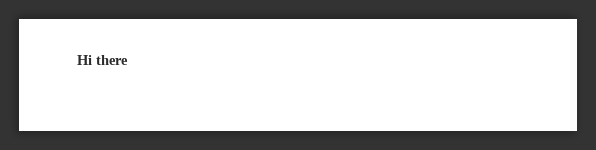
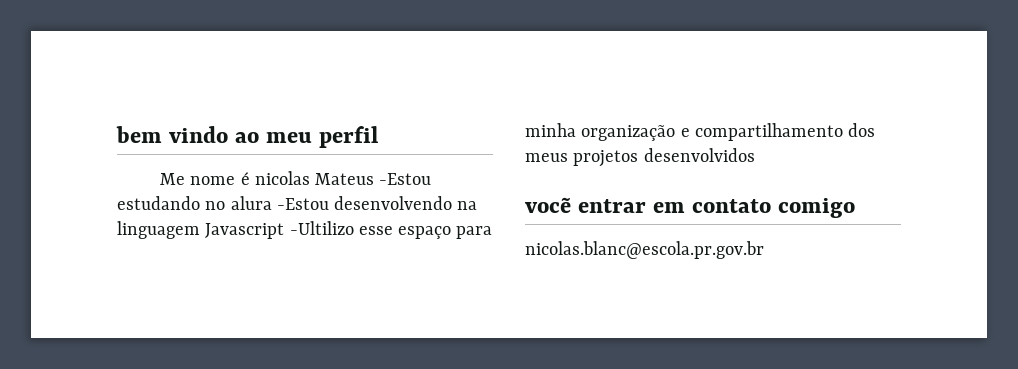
[77,55,128,65] Hi there -> [116,126,379,148] [160,171,432,185] [117,196,478,210] [117,221,493,239] [525,123,876,141] [525,148,755,167] [525,197,856,218] [525,241,764,259] bem vindo ao meu perfil // Me nome é nicolas Mateus -Estou estudando no alura -Estou desenvolvendo na linguagem Javascript -Ultilizo esse espaço para minha organização e compartilhamento dos meus projetos desenvolvidos // vocẽ entrar em contato comigo // nicolas.blanc@escola.pr.gov.br

